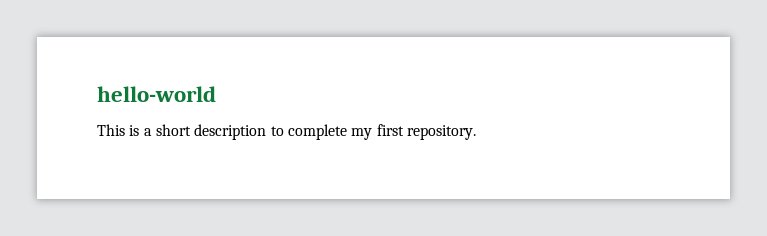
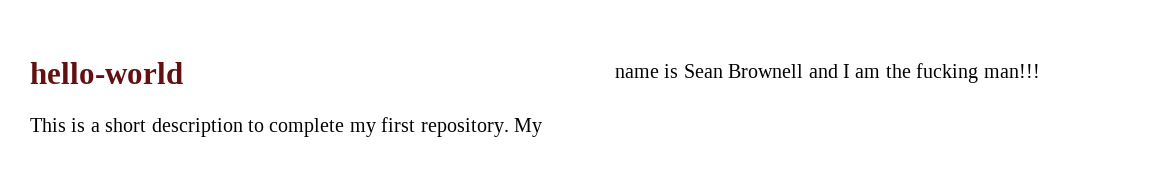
(476, 132) none -> [514,118,542,137] [615,63,1040,83] My name is Sean Brownell and I am the fucking man!!!

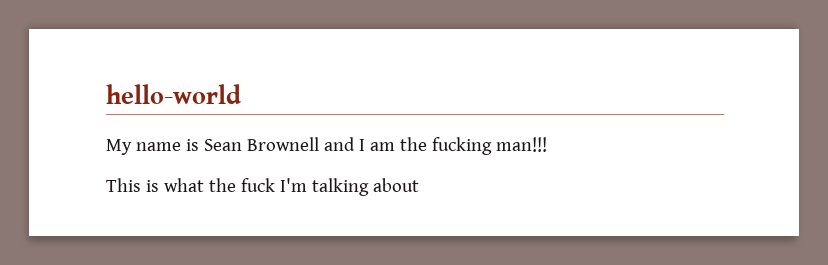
[30,117,509,137] This is a short description to complete my first repository. -> (241, 94) none
(1040, 71) none -> [106,178,419,196] // This is what the fuck I'm talking about

